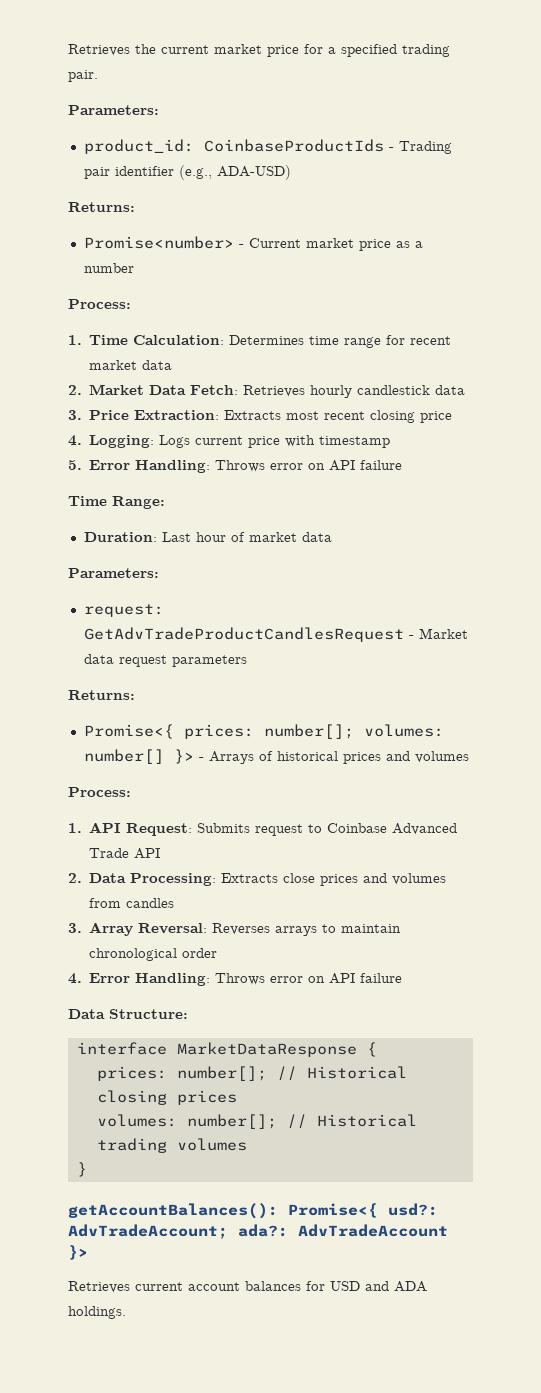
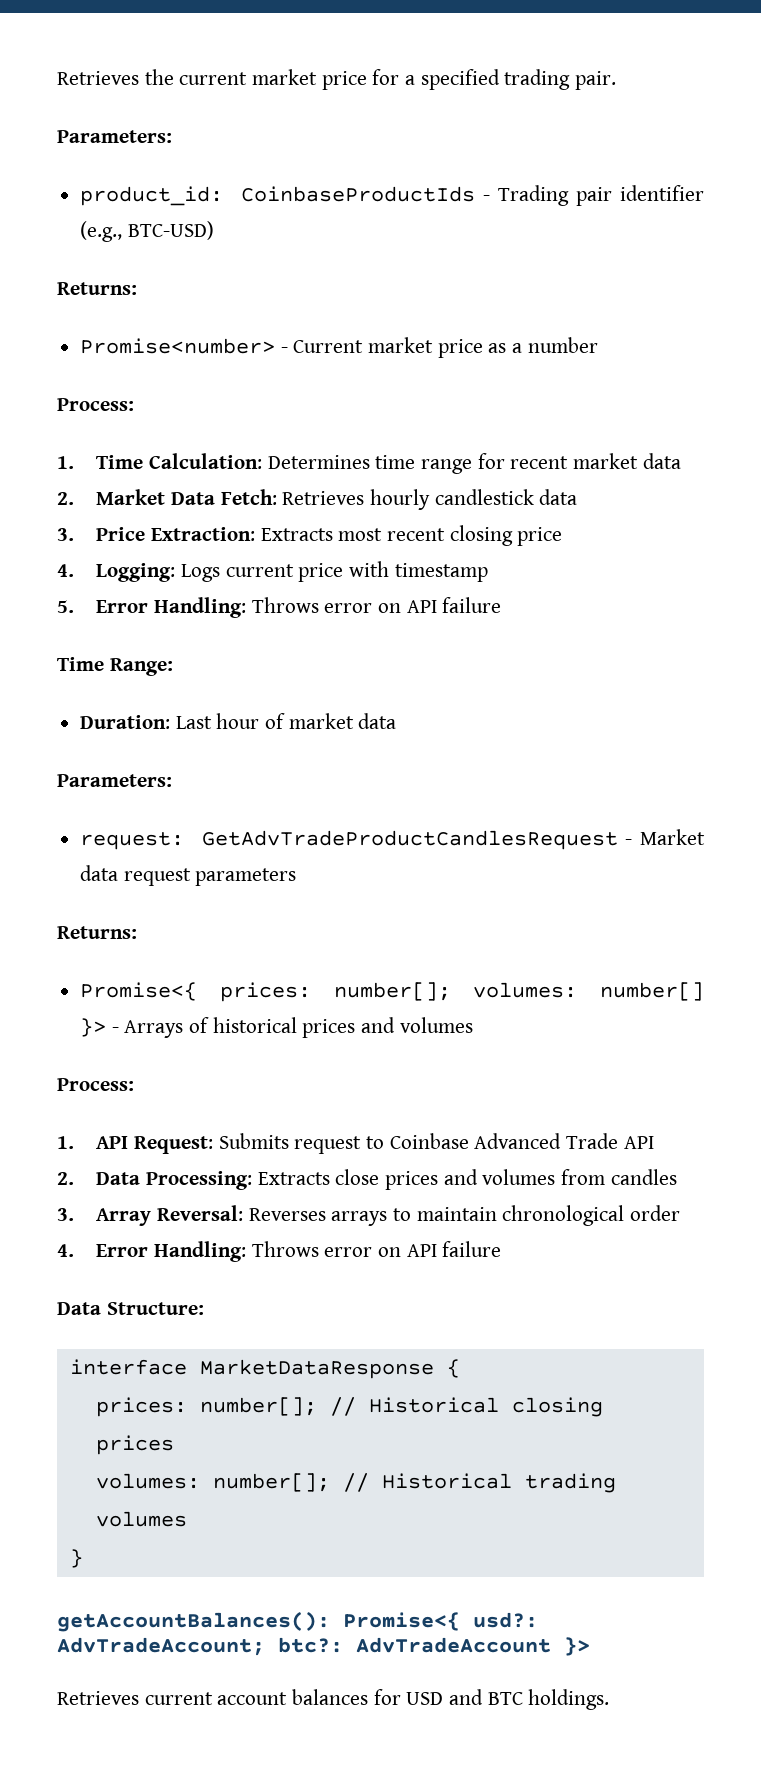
[216,165,291,180] ADA-USD) -> [127,221,214,240] BTC-USD)
[238,1224,288,1237] ada?: -> [278,1637,343,1653] btc?:
[394,1281,427,1292] ADA -> [487,1692,523,1705] BTC

